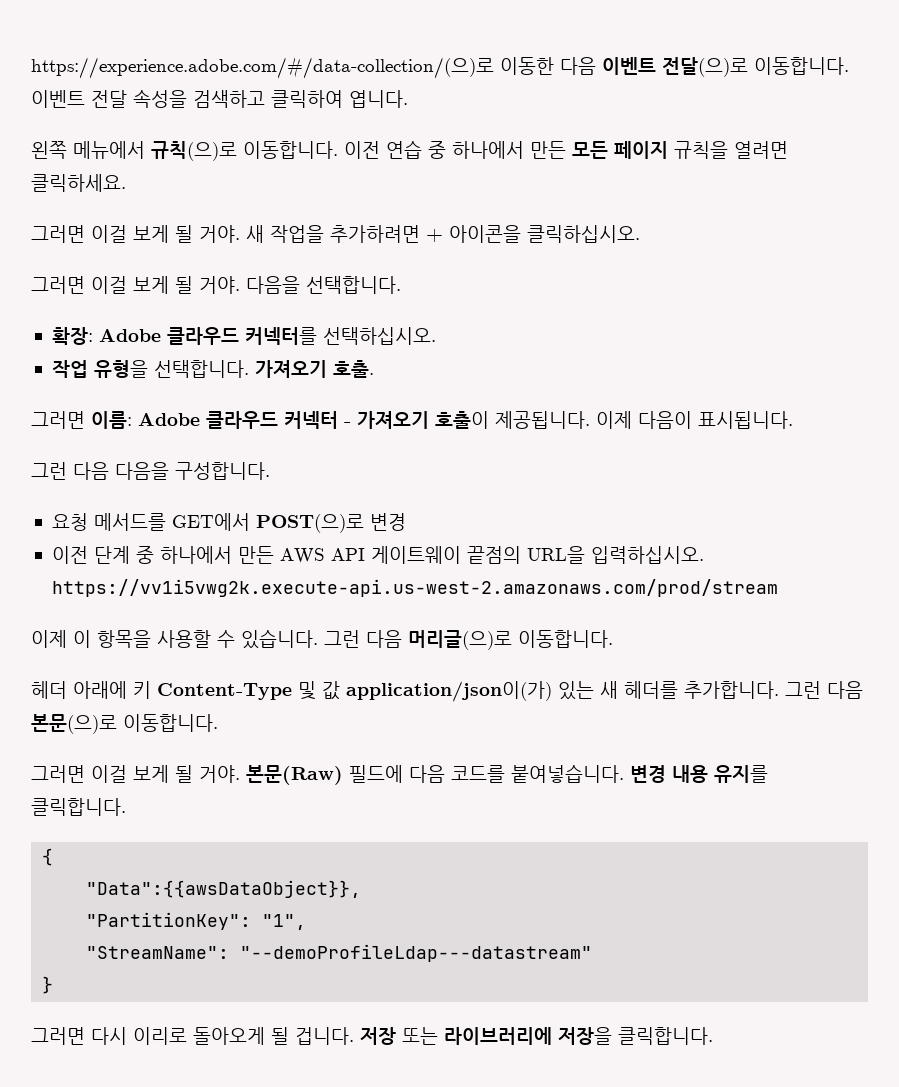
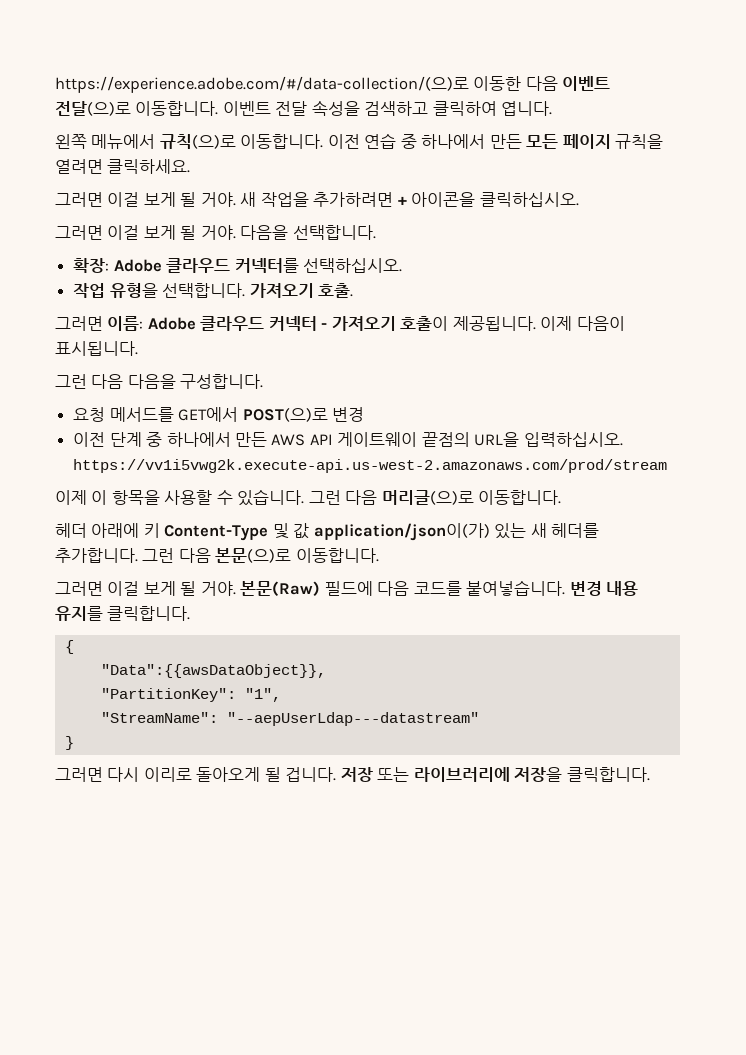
[240,944,593,962] "--demoProfileLdap---datastream" -> [226,712,479,726] "--aepUserLdap---datastream"

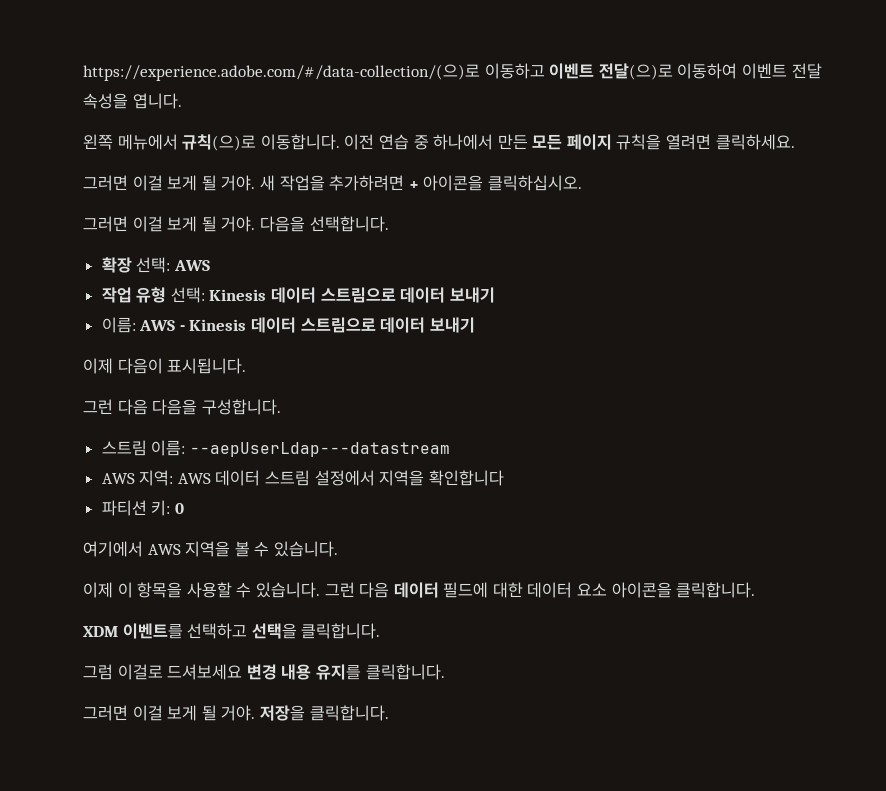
[473,76,558,91] 이동한 다음 -> [484,63,545,79] 이동하고
[135,101,219,116] 이동합니다. -> [677,63,738,79] 이동하여
[364,101,497,116] 검색하고 클릭하여 -> (128, 101) none
[73,258,402,273] [73,283,353,298] [55,316,536,331] 확장: Adobe 클라우드 커넥터를 선택하십시오. // 작업 유형을 선택합니다. 가져오기 호출. // 그러면 이름: Adobe 클라우드 커넥터 - 가져오기 호출이 제공됩니다. -> [101,257,210,273] [101,287,495,303] [101,317,475,333] 확장 선택: AWS // 작업 유형 선택: Kinesis 데이터 스트림으로 데이터 보내기 // 이름: AWS - Kinesis 데이터 스트림으로 데이터 보내기 //
[73,407,364,422] [73,432,623,447] [73,459,668,473] 요청 메서드를 GET에서 POST(으)로 변경 // 이전 단계 중 하나에서 만든 AWS API 게이트웨이 끝점의 URL을 입력하십시오. https://vv1i5vwg2k.execute-api.us-west-2.amazonaws.com/prod/stream -> [101,440,450,457] [101,470,504,486] [101,500,184,516] [83,541,338,557] 스트림 이름: --aepUserLdap---datastream // AWS 지역: AWS 데이터 스트림 설정에서 지역을 확인합니다 // 파티션 키: 0 // 여기에서 AWS 지역을 볼 수 있습니다.
[381,490,562,505] [55,523,600,541] [55,548,379,563] [55,580,639,596] [55,606,191,621] [64,640,74,654] [100,664,326,678] [100,688,281,702] [100,712,479,726] [64,736,74,750] [55,767,510,782] 머리글(으)로 이동합니다. // 헤더 아래에 키 Content-Type 및 값 application/json이(가) 있는 새 헤더를 추가합니다. 그런 다음 본문(으)로 이동합니다. // 그러면 이걸 보게 될 거야. 본문(Raw) 필드에 다음 코드를 붙여넣습니다. 변경 내용 유지를 클릭합니다. // { // "Data":{{awsDataObject}}, // "PartitionKey": "1", // "StreamName": "--aepUserLdap---datastream" // } // 그러면 다시 이리로 돌아오게 될 겁니다. 저장 또는 라이브러리에 -> [393,582,756,598] [83,623,381,639] [83,664,445,680] [83,705,256,721] 데이터 필드에 대한 데이터 요소 아이콘을 클릭합니다. // XDM 이벤트를 선택하고 선택을 클릭합니다. // 그럼 이걸로 드셔보세요 변경 내용 유지를 클릭합니다. // 그러면 이걸 보게 될 거야.

